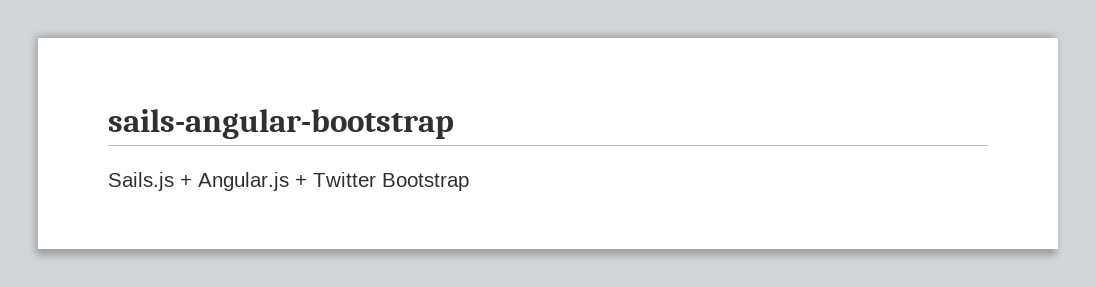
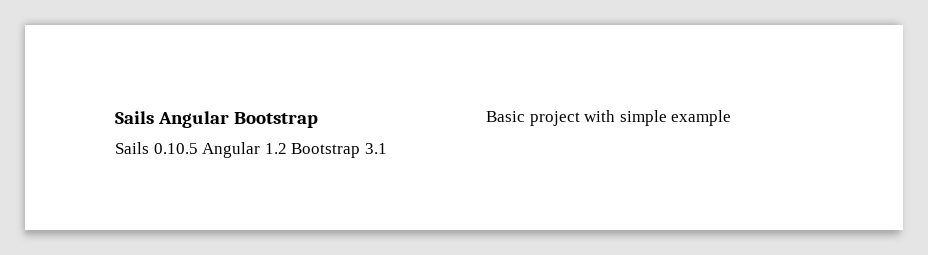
[108,109,454,139] [108,172,469,191] sails-angular-bootstrap // Sails.js + Angular.js + Twitter Bootstrap -> [115,111,319,128] [115,142,387,158] [486,110,732,126] Sails Angular Bootstrap // Sails 0.10.5 Angular 1.2 Bootstrap 3.1 // Basic project with simple example

